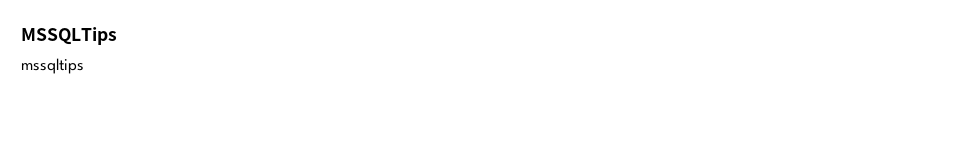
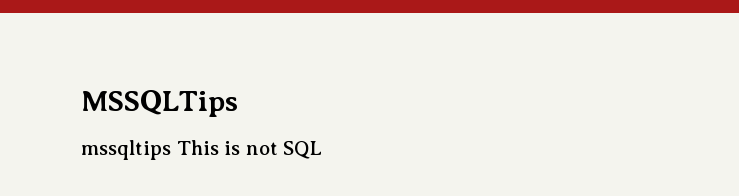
(84, 66) none -> [176,140,323,159] This is not SQL

